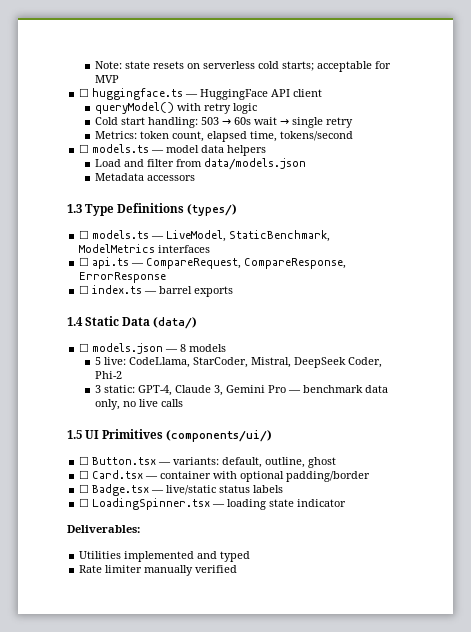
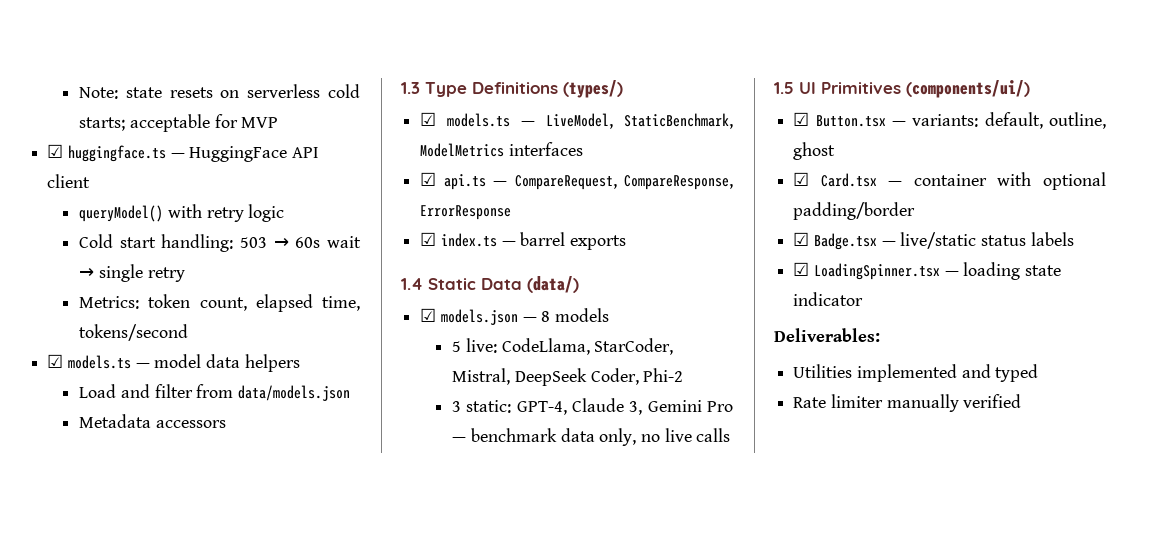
[79,88,90,97] ☐ -> [47,144,64,158] ☑
[79,144,90,153] ☐ -> [47,354,64,368] ☑
[79,230,90,239] ☐ -> [420,112,437,126] ☑
[79,257,90,266] ☐ -> [420,172,437,186] ☑
[79,285,90,294] ☐ -> [420,232,437,246] ☑
[79,343,90,352] ☐ -> [420,308,437,322] ☑
[79,456,90,465] ☐ -> [793,112,810,126] ☑
[79,470,90,479] ☐ -> [793,172,810,186] ☑
[79,484,90,493] ☐ -> [793,232,810,246] ☑
[79,498,90,507] ☐ -> [793,262,810,276] ☑

